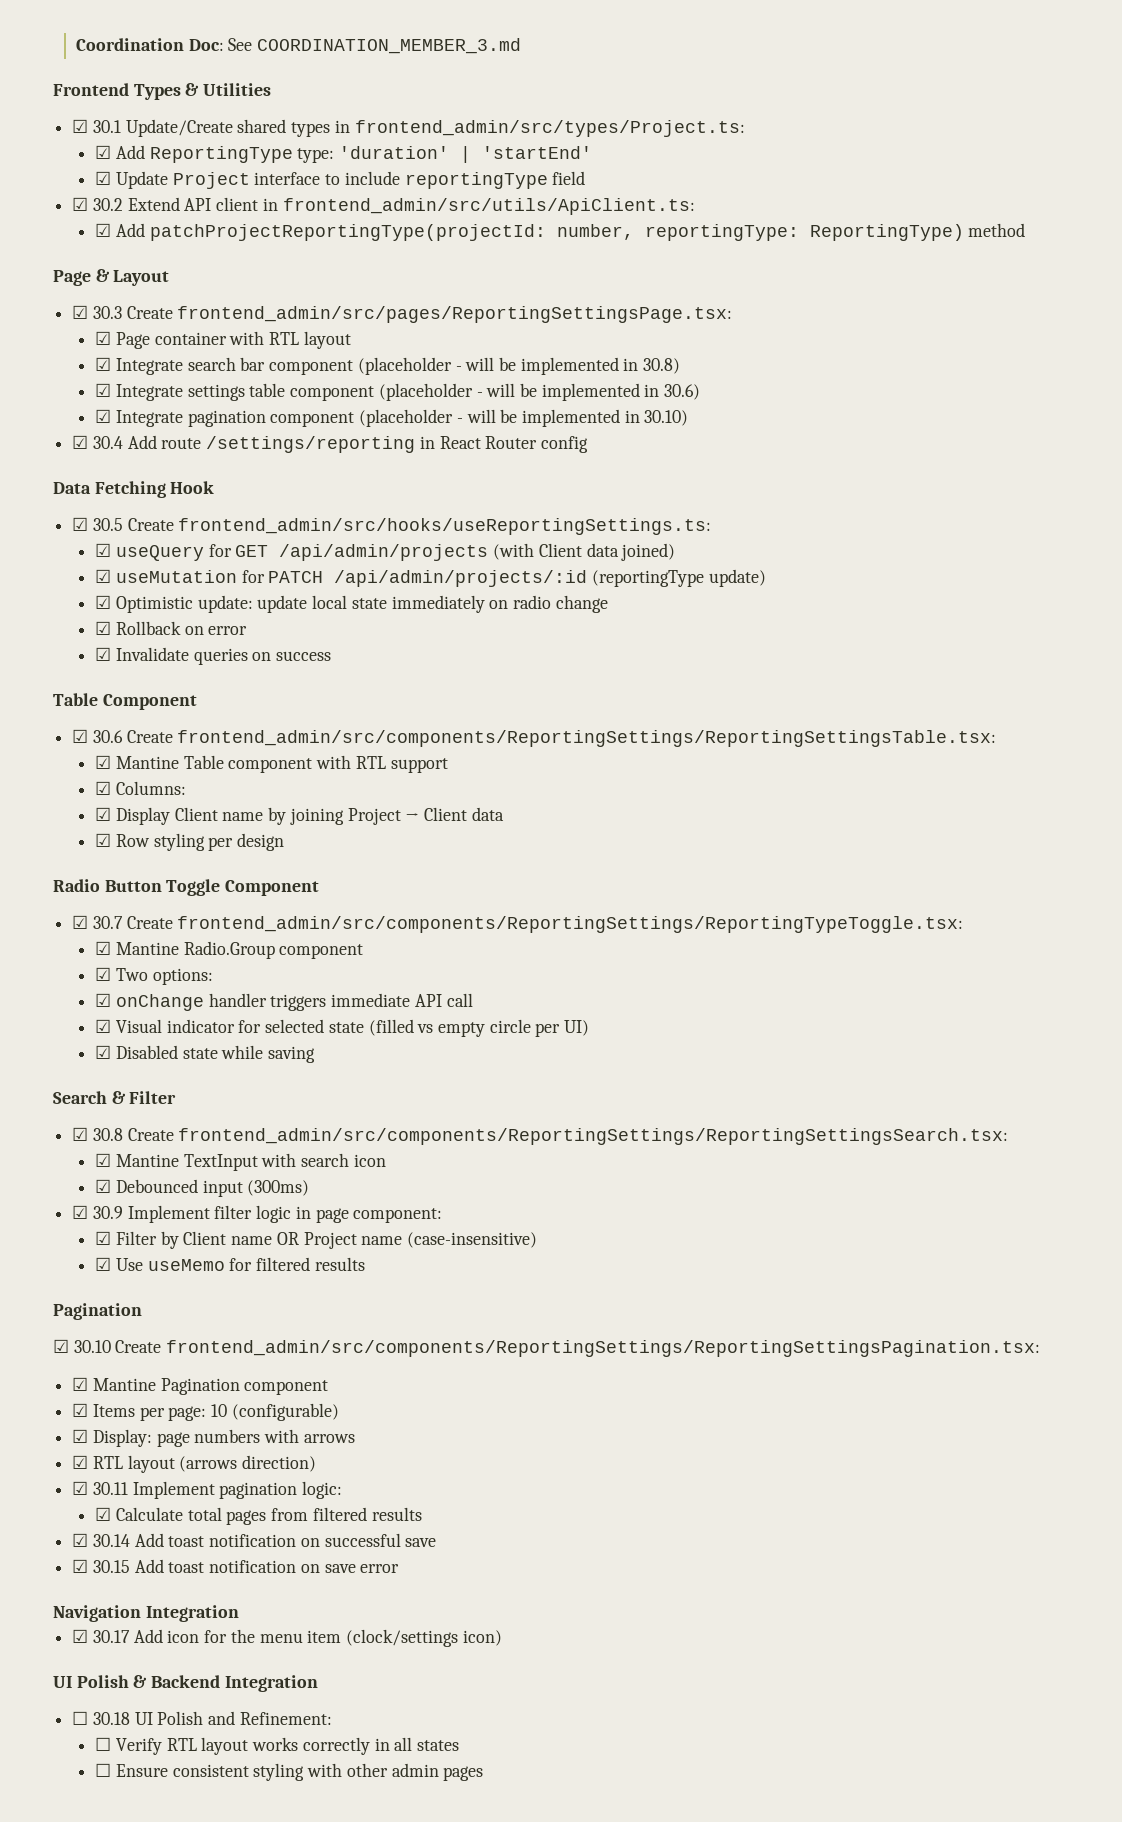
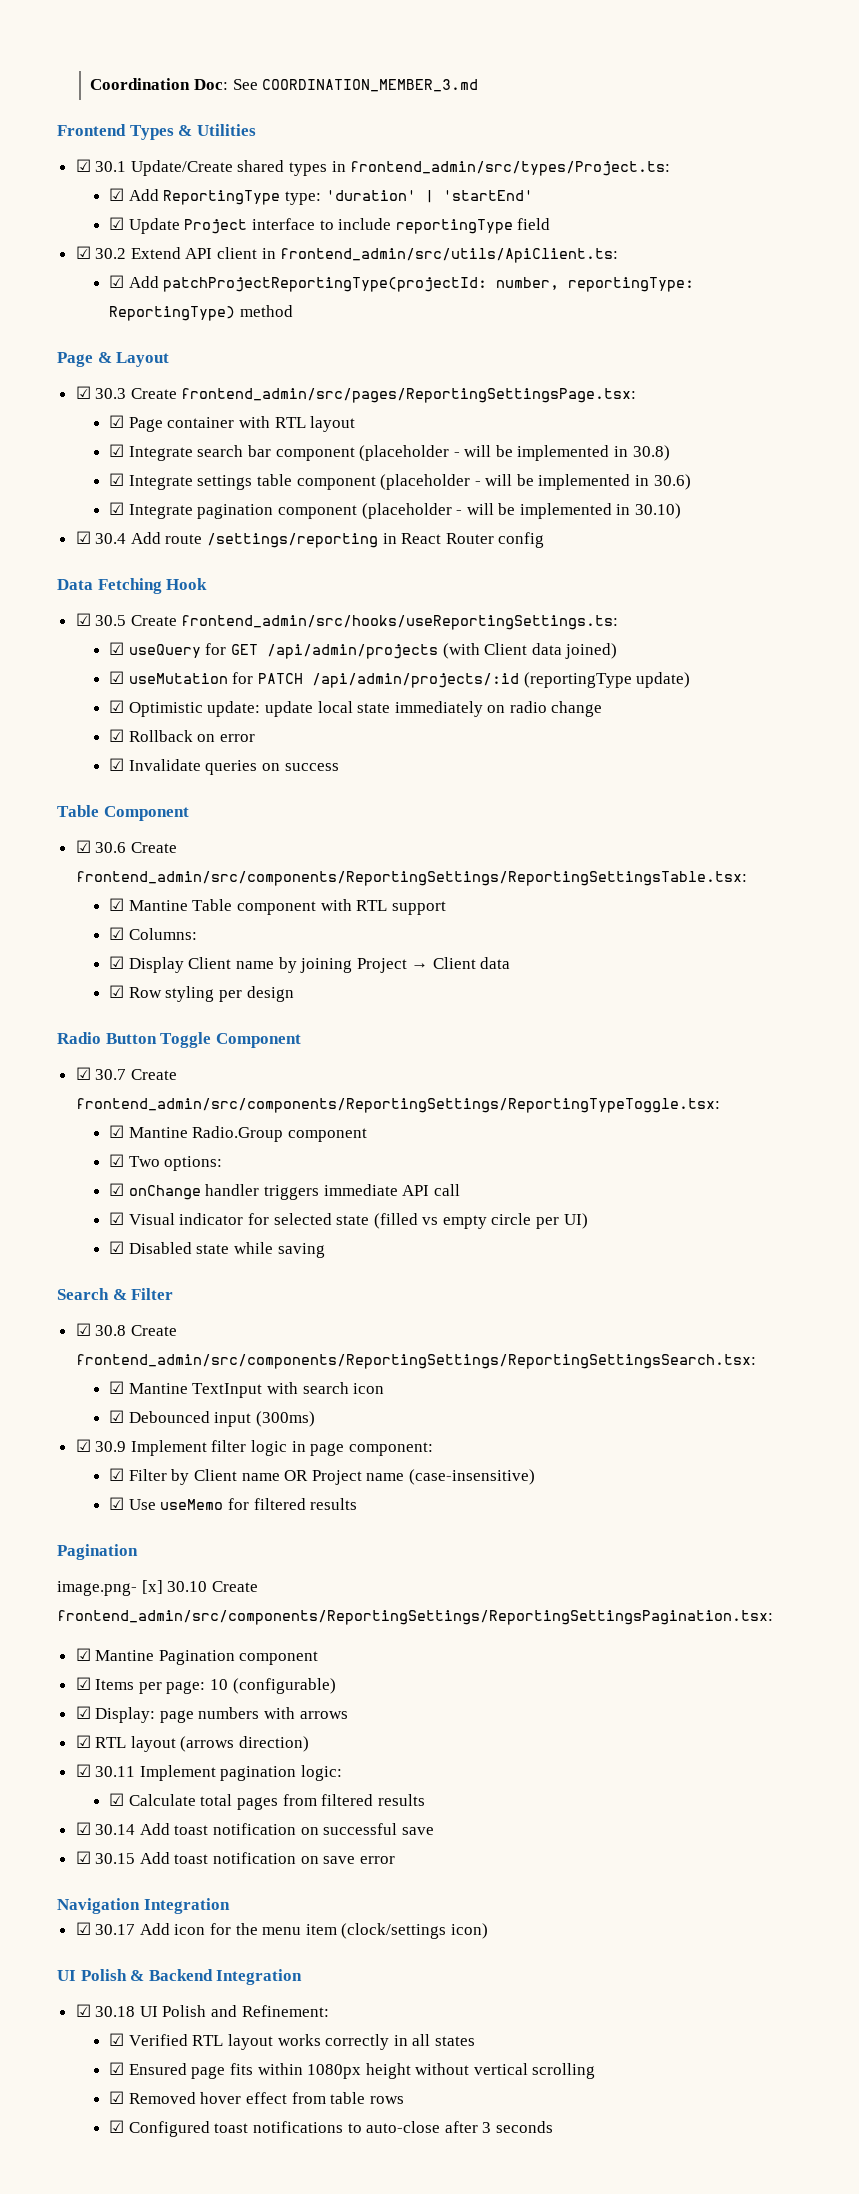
[53,1339,69,1353] ☑ -> [57,1580,163,1596] image.png- [x]
[72,1711,89,1725] ☐ -> [75,2004,91,2017] ☑
[95,1737,162,1755] ☐ Verify -> [109,2033,188,2046] ☑ Verified
[95,1763,484,1781] ☐ Ensure consistent styling with other admin pages -> [109,2062,596,2079] [109,2091,404,2104] [109,2120,553,2137] ☑ Ensured page fits within 1080px height without vertical scrolling // ☑ Removed hover effect from table rows // ☑ Configured toast notifications to auto-close after 3 seconds

